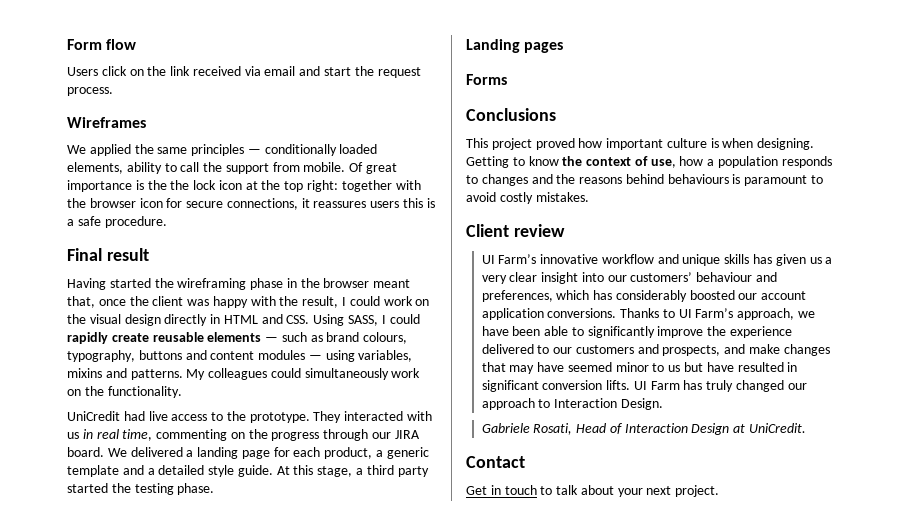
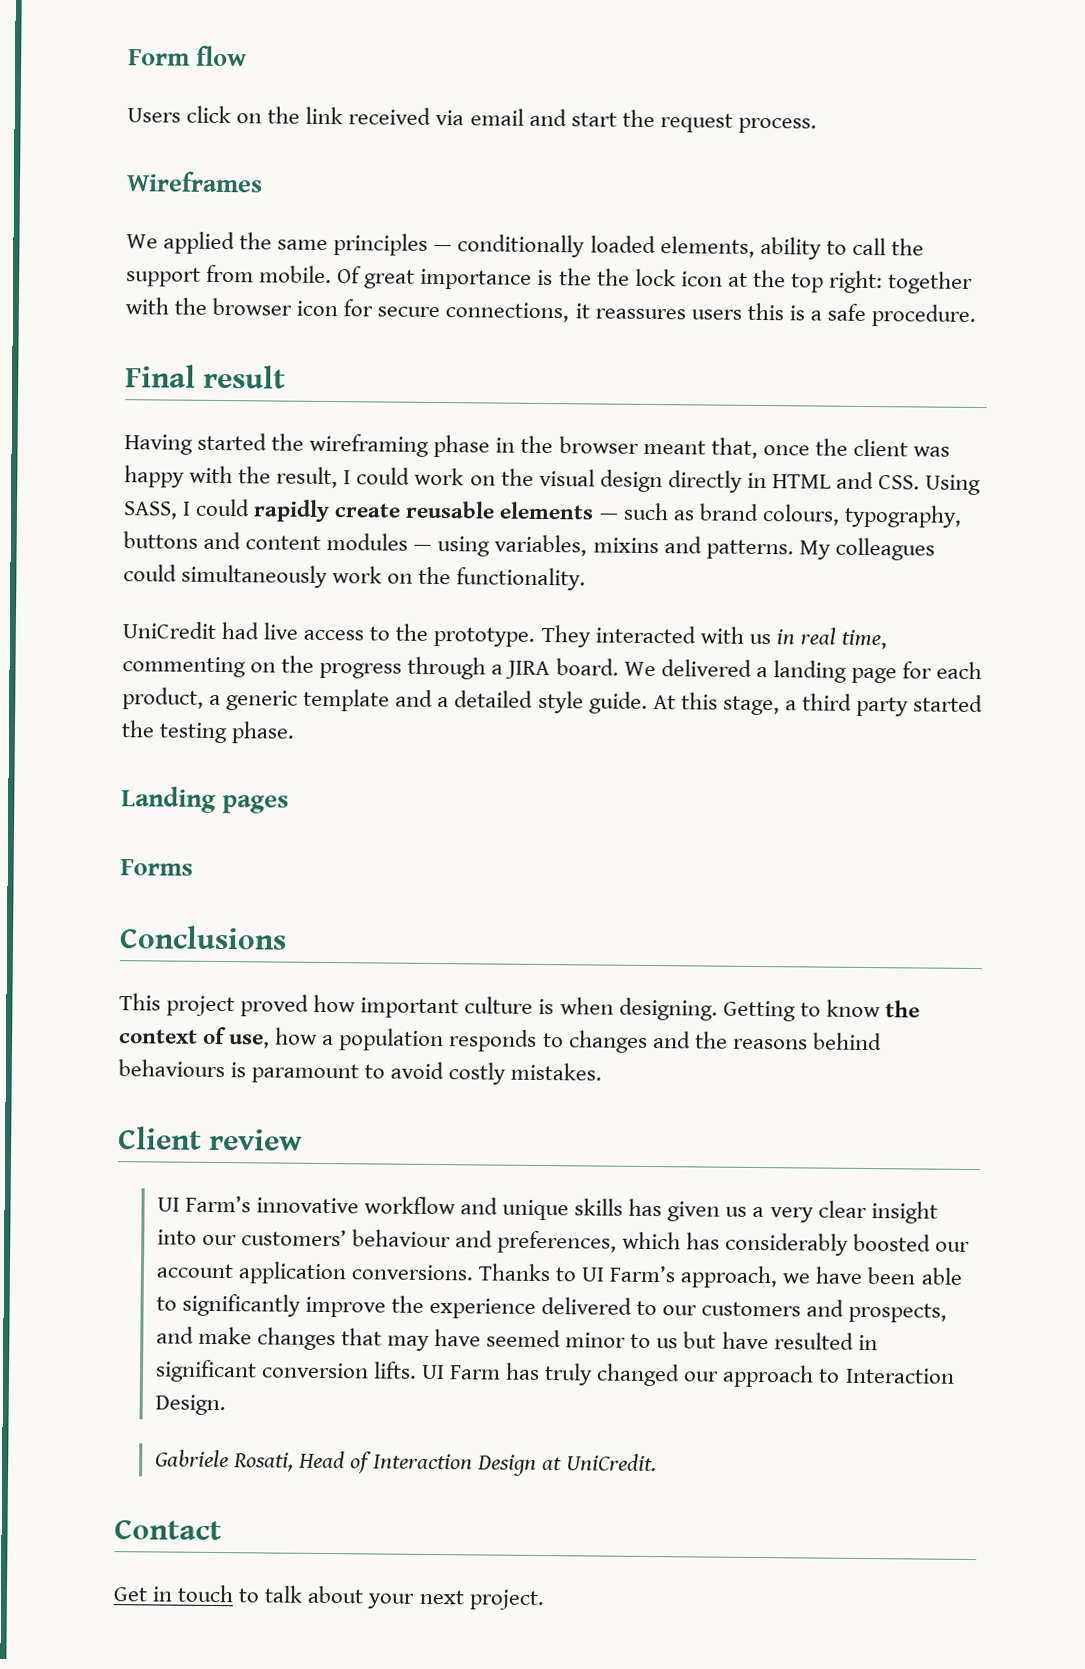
[372,432,392,439] our -> [491,664,504,675] a

